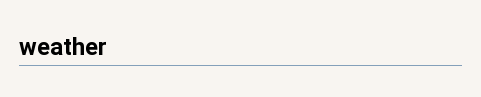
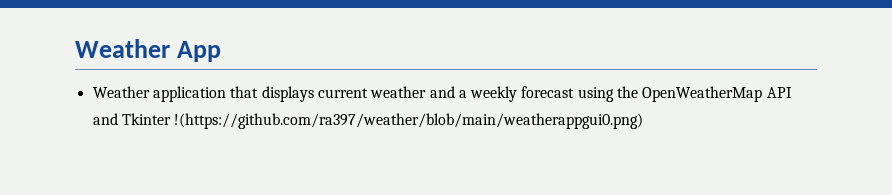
[19,37,107,55] weather -> [75,39,222,62] [92,86,792,102] [92,113,644,129] Weather App // Weather application that displays current weather and a weekly forecast using the OpenWeatherMap API and Tkinter !(https://github.com/ra397/weather/blob/main/weatherappgui0.png)

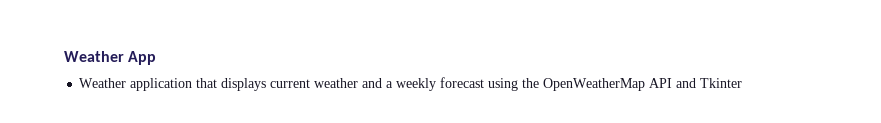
[174,113,644,129] !(https://github.com/ra397/weather/blob/main/weatherappgui0.png) -> (743, 83) none

